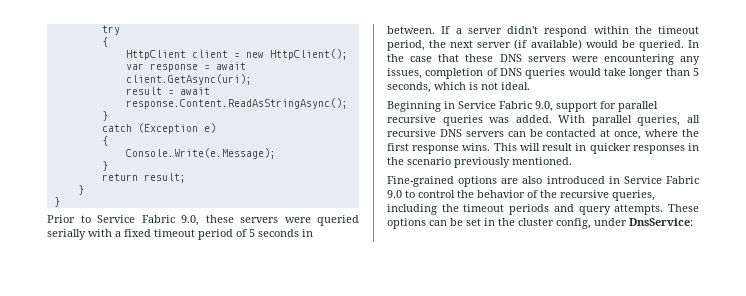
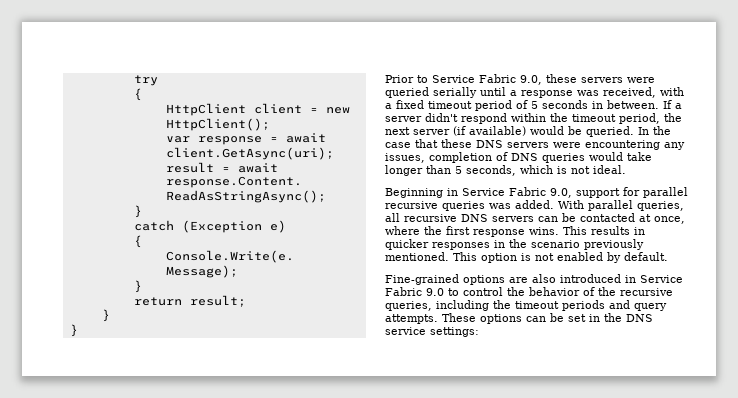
(86, 234) none -> [480,87,656,98] until a response was received,
[519,143,573,151] will result -> [591,226,630,235] results
(572, 161) none -> [453,252,668,263] This option is not enabled by default.
[518,218,693,229] cluster config, under DnsService: -> [626,314,653,322] [385,327,479,337] DNS service settings:

